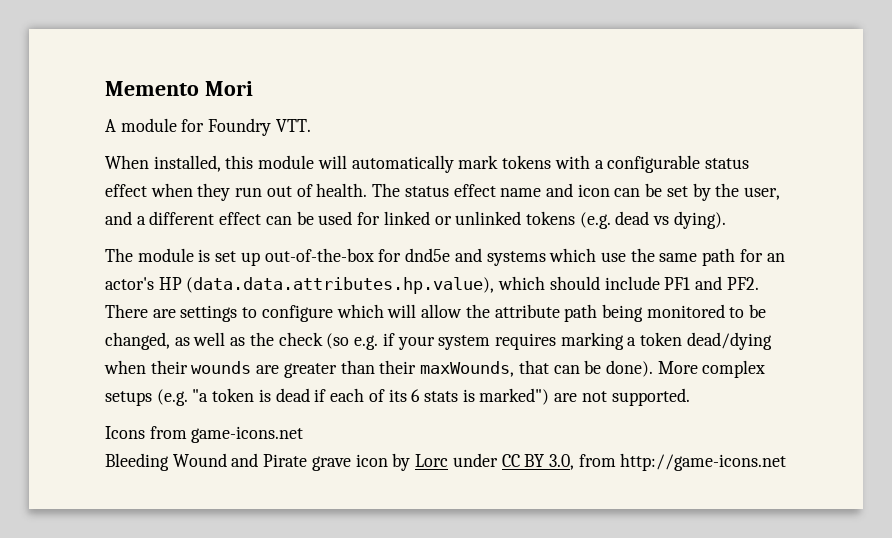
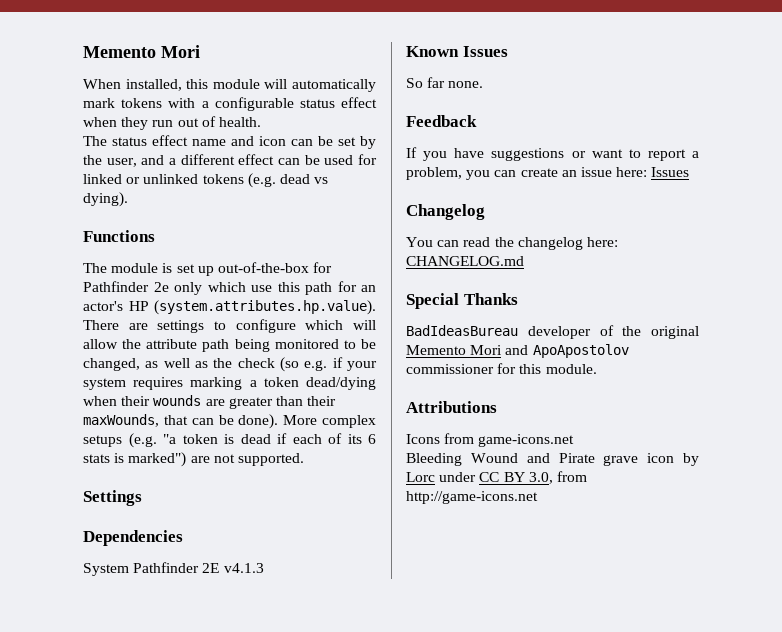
[105,81,253,96] [105,118,311,136] Memento Mori // A module for Foundry VTT. -> [83,45,200,58] Memento Mori
(368, 190) none -> (261, 122) //
(726, 220) none -> [83,230,155,242] // Functions
[405,248,698,266] dnd5e and systems which use the same -> [83,281,300,295] Pathfinder 2e only which use this
[186,276,759,294] (data.data.attributes.hp.value), which should include PF1 and PF2. -> [154,300,376,315] (system.attributes.hp.value).
(690, 397) none -> [83,490,142,506] [83,530,183,546] [83,562,264,576] [406,46,508,57] [406,77,484,88] [406,115,477,127] [406,147,699,161] [406,167,690,180] [406,204,485,220] [406,237,618,250] [406,256,524,266] [406,293,518,309] [406,325,699,339] [406,344,629,358] [406,363,597,374] [406,401,497,413] // Settings // Dependencies // System Pathfinder 2E v4.1.3 // Known Issues // So far none. // Feedback // If you have suggestions or want to report a problem, you can create an issue here: Issues // Changelog // You can read the changelog here: CHANGELOG.md // Special Thanks // BadIdeasBureau developer of the original Memento Mori and ApoApostolov commissioner for this module. // Attributions

